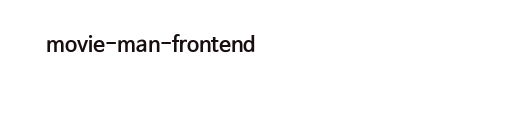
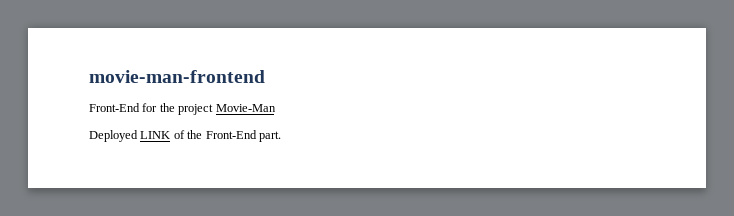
(255, 43) none -> [89,103,276,115] [89,130,281,142] // Front-End for the project Movie-Man // Deployed LINK of the Front-End part.

